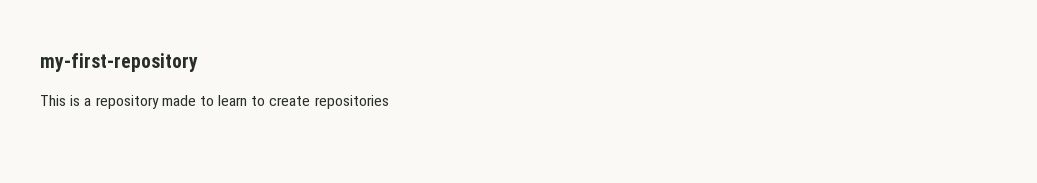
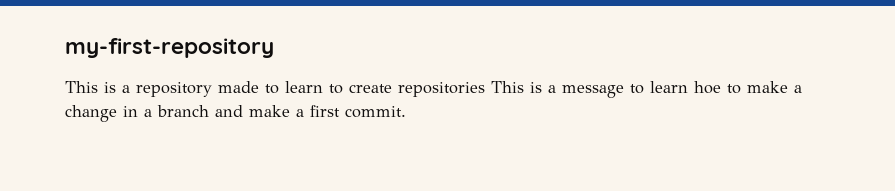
(389, 102) none -> [491,81,802,98] [65,105,406,122] This is a message to learn hoe to make a change in a branch and make a first commit.

